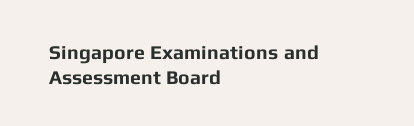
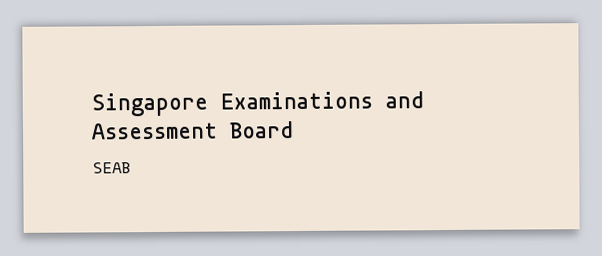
(222, 77) none -> [92,162,131,174] // SEAB

